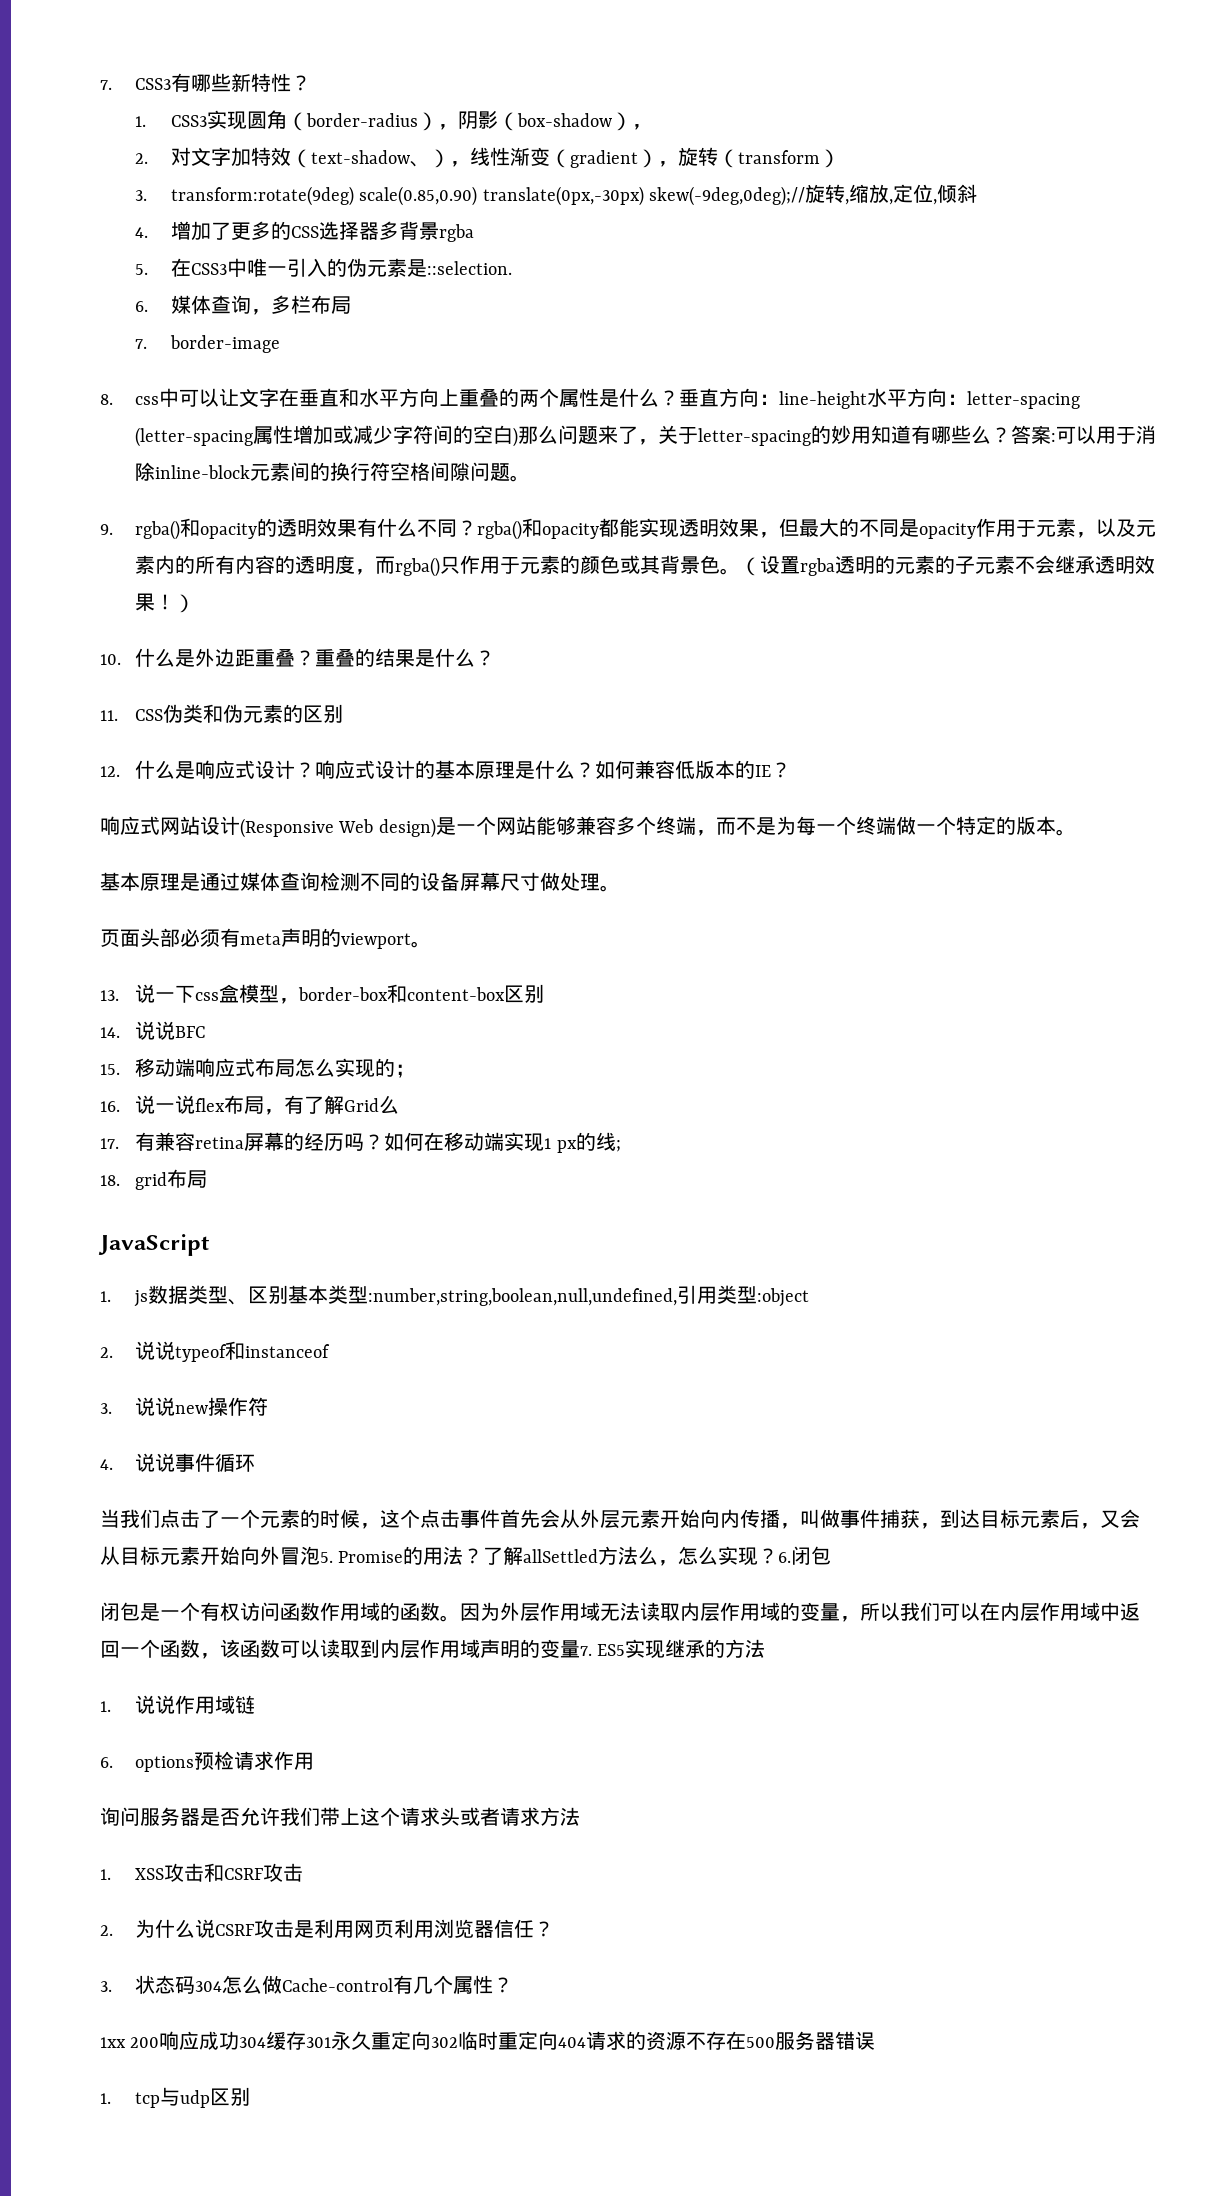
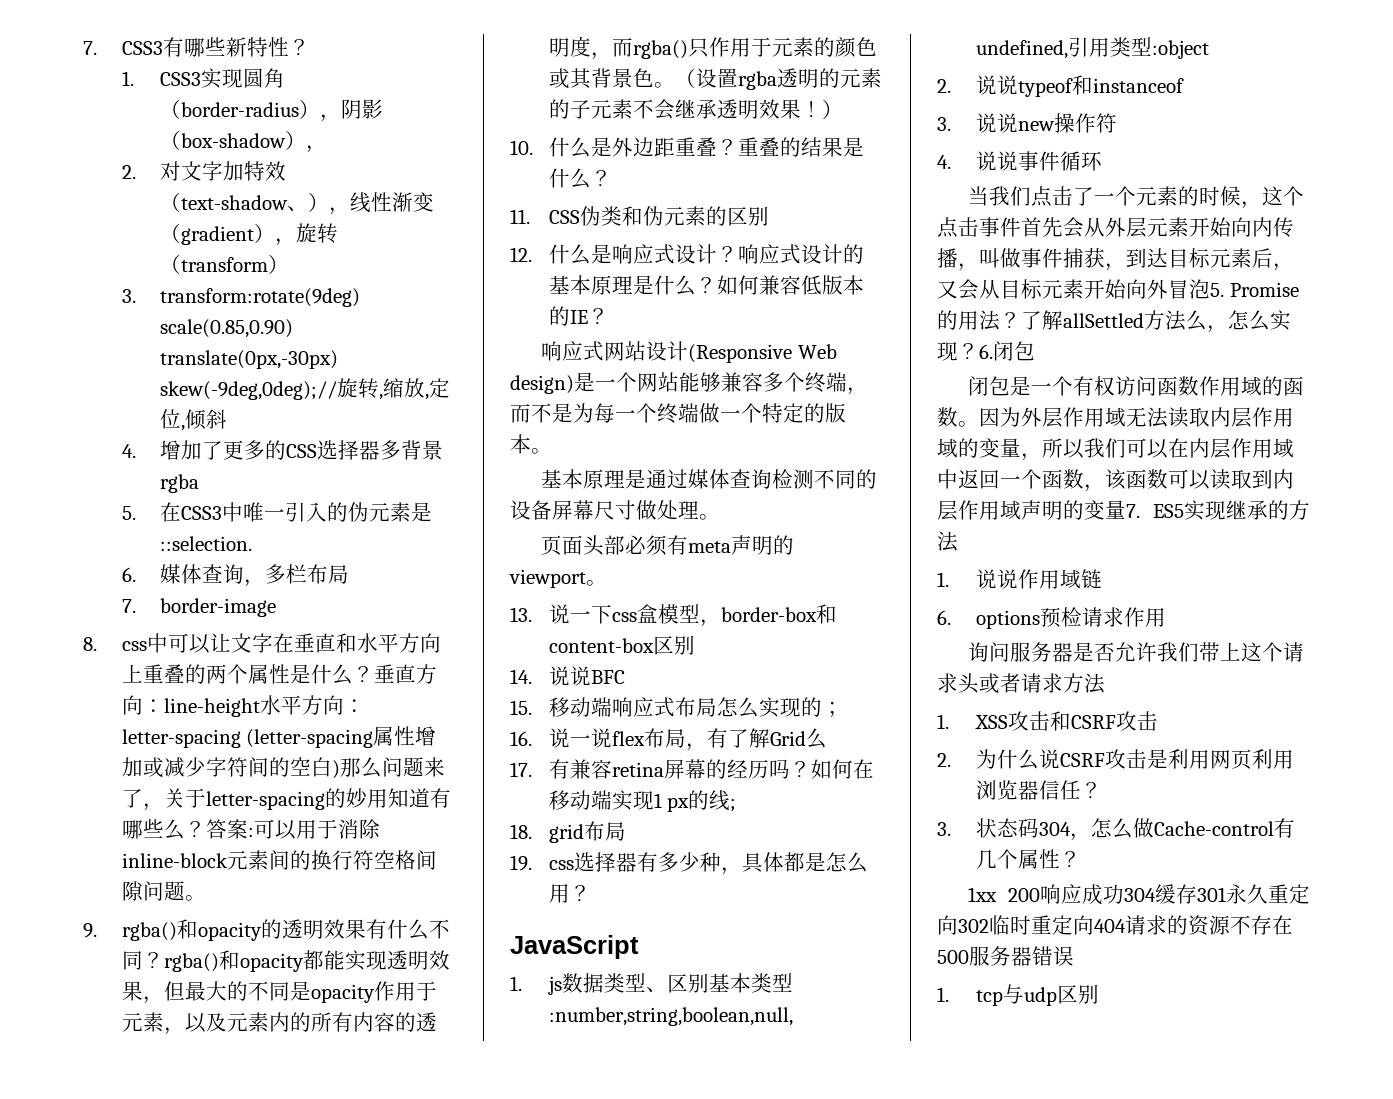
(208, 1179) none -> [510,852,868,875] [548,884,591,903] // 19. css选择器有多少种，具体都是怎么用？
(223, 1986) none -> [1069,833,1091,841] ，

